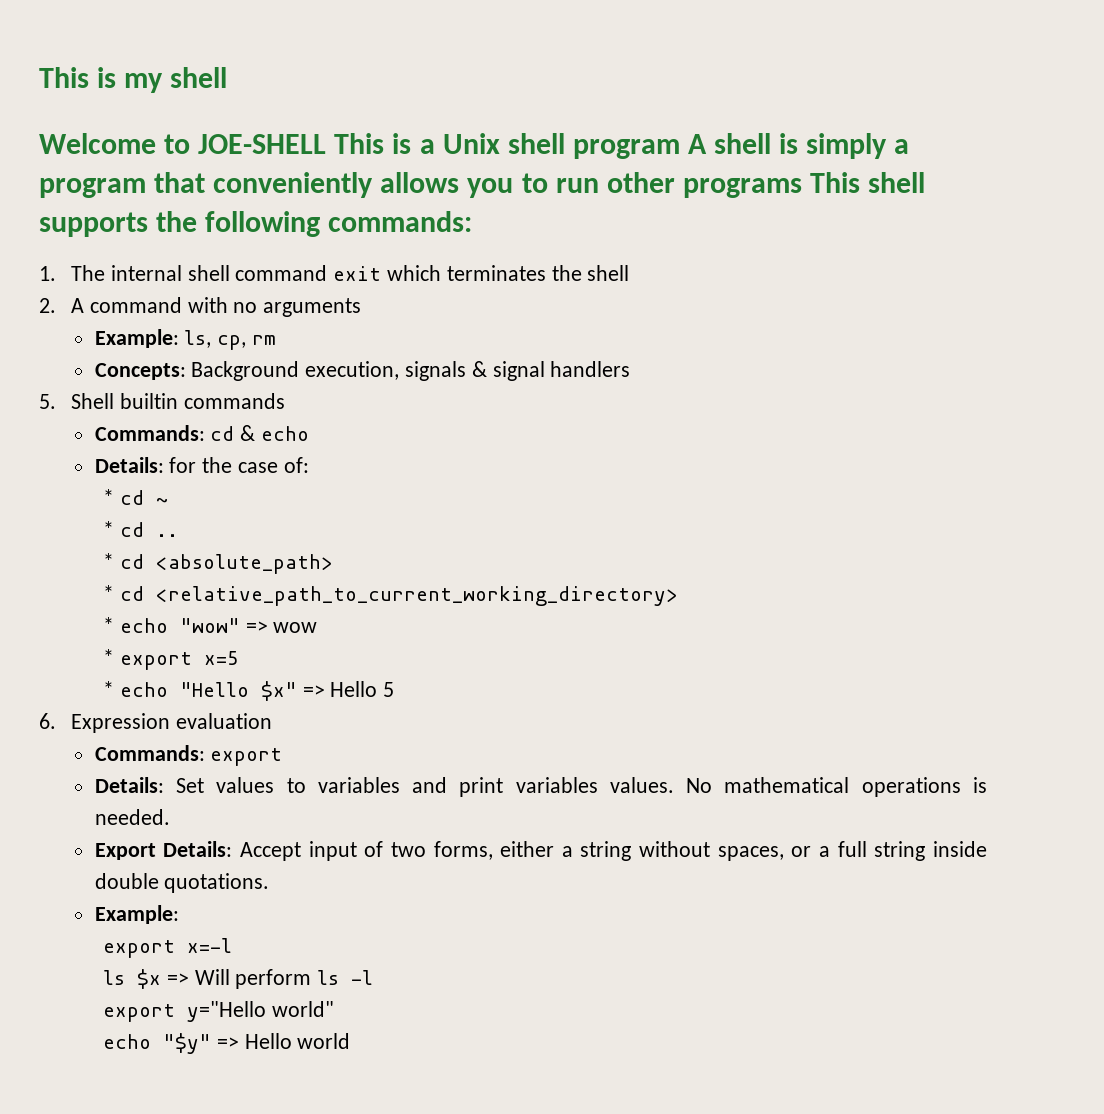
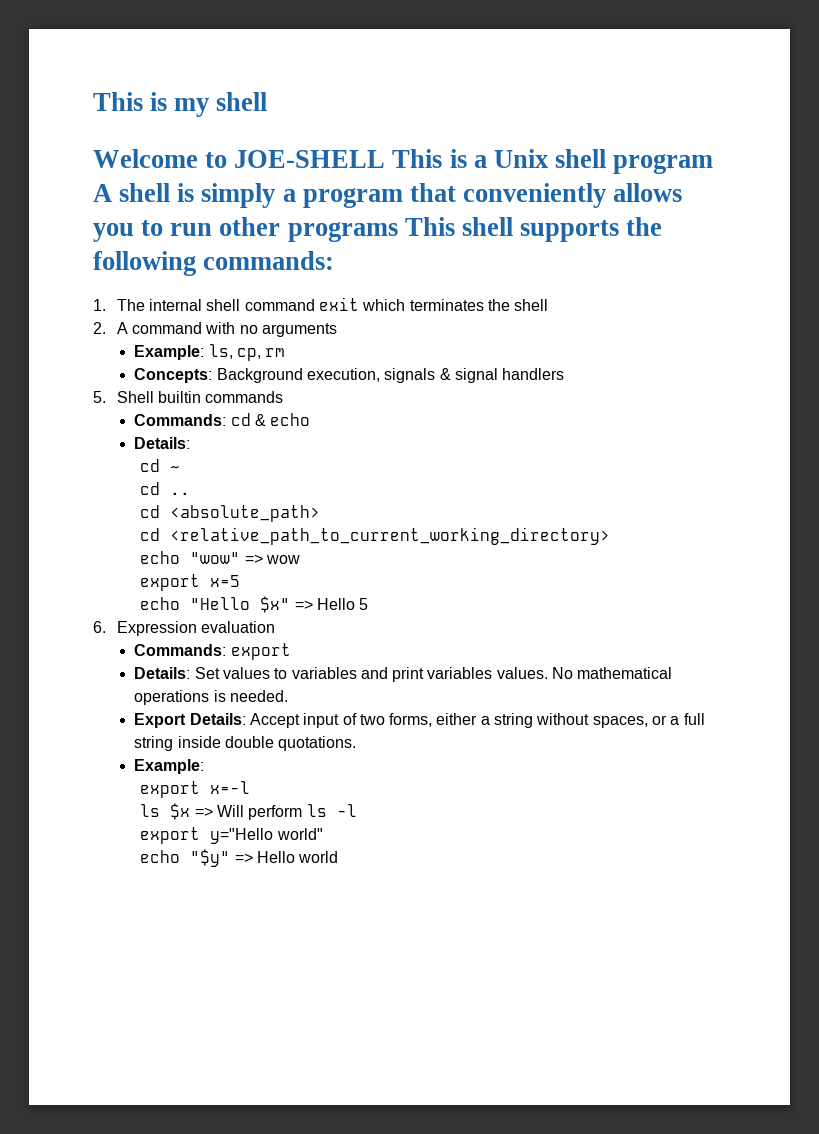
[169,457,309,473] [103,489,115,505] for the case of: // * -> (191, 443) //
[103,521,115,537] * -> (181, 469) none
[103,553,115,569] * -> (191, 493) none
[103,585,115,601] * -> (321, 513) none
[103,617,115,633] * -> (611, 536) none
[103,649,115,665] * -> (300, 559) none
[103,681,115,697] * -> (241, 581) none

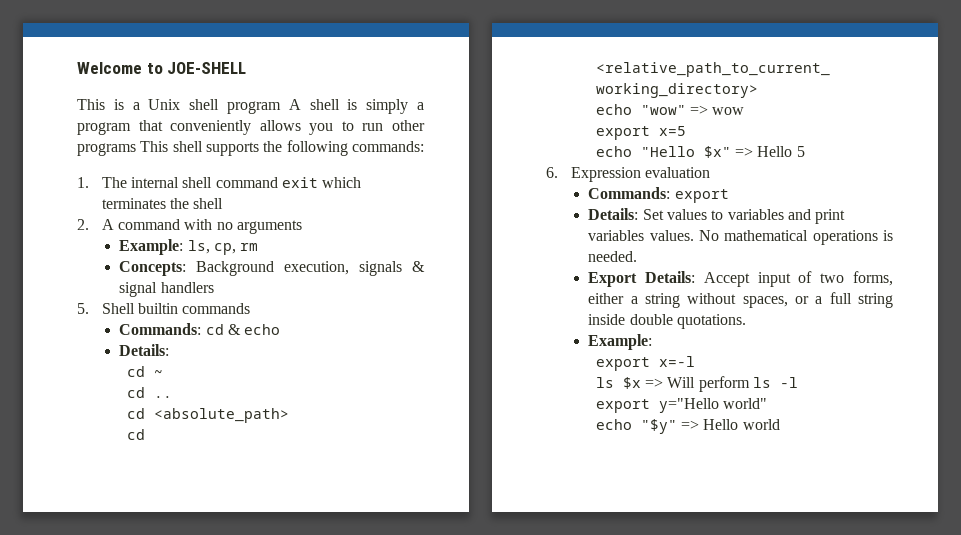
[93,92,268,117] This is my shell // -> (77, 68) none
(386, 159) none -> (247, 68) //

